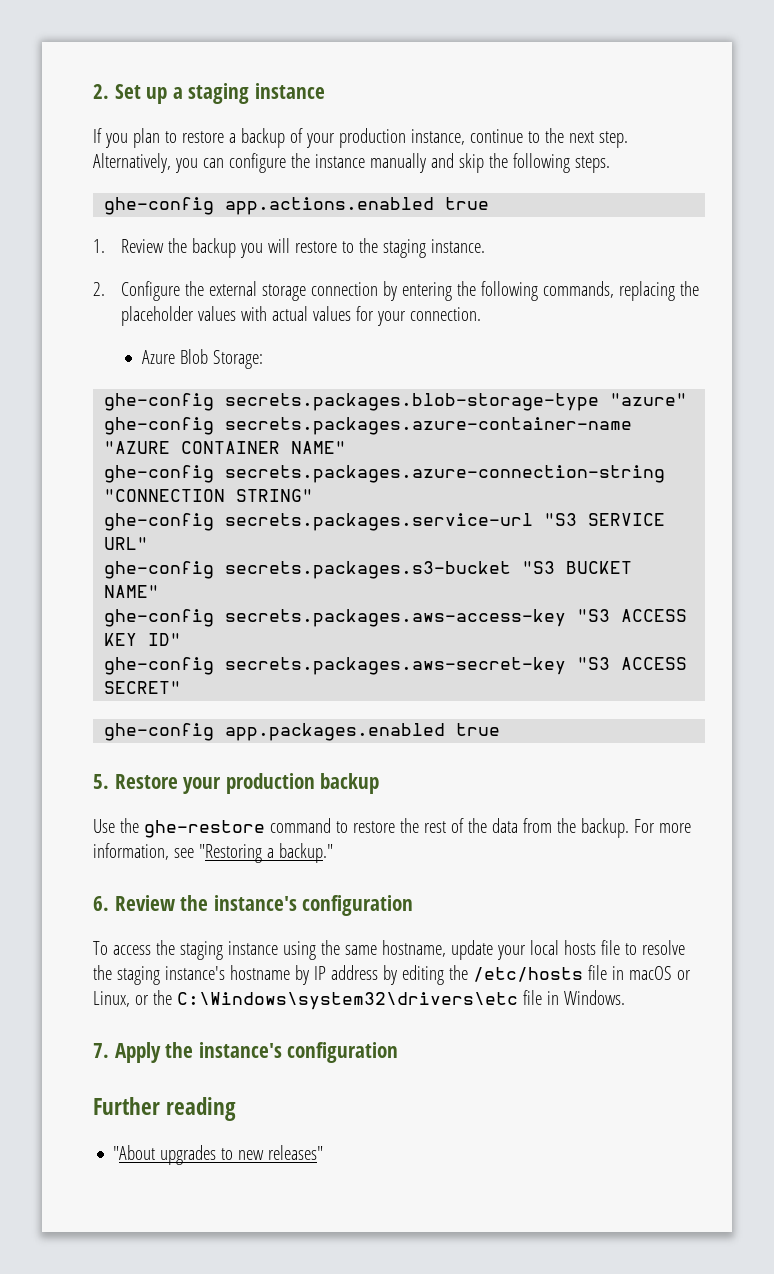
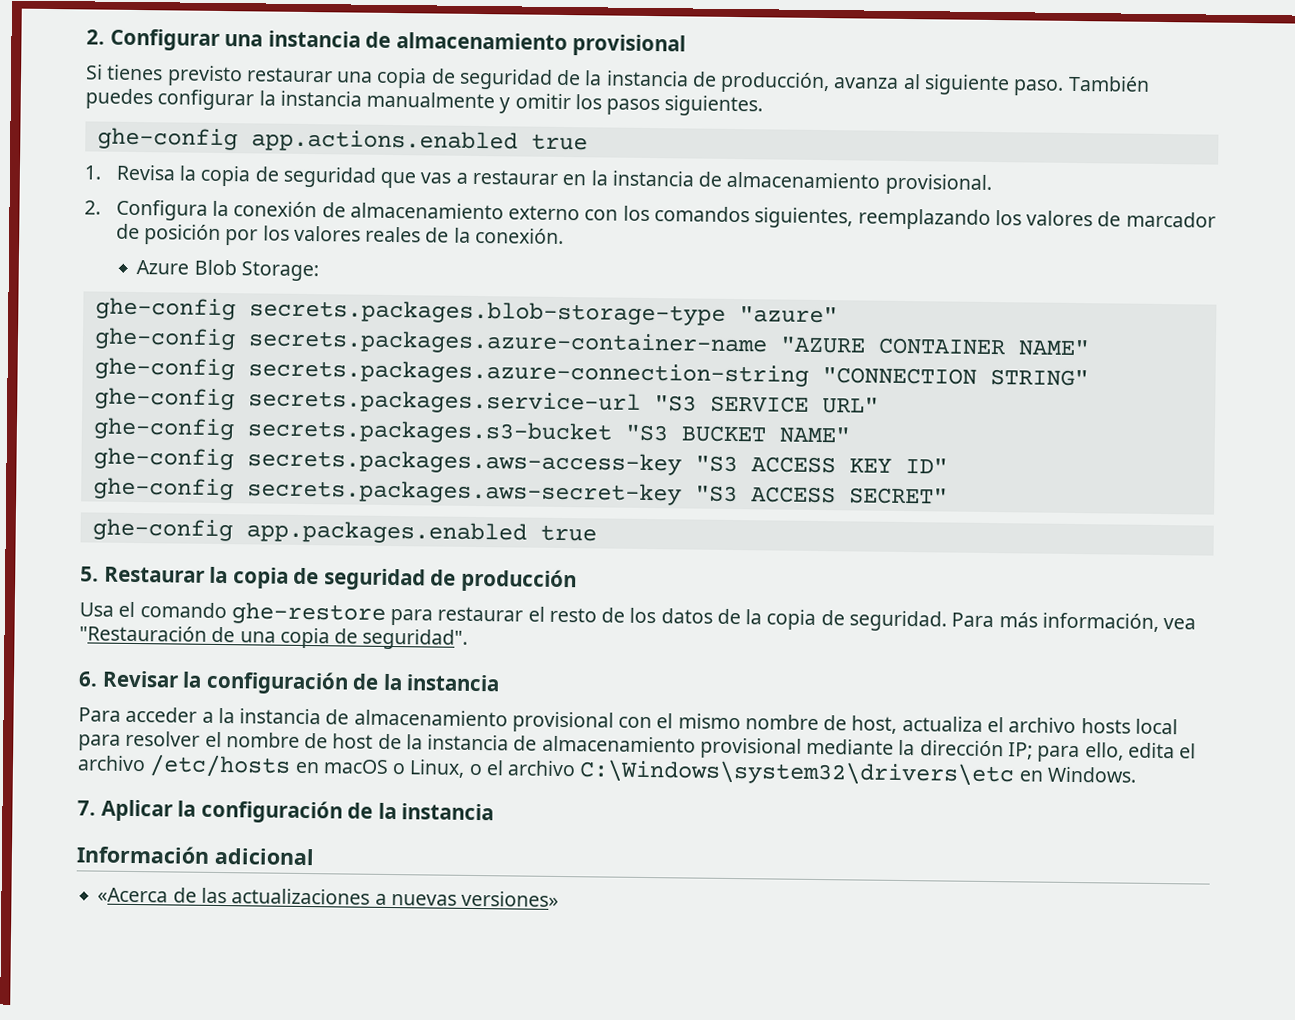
[93,83,325,104] [93,128,628,148] [93,153,610,173] [104,197,490,215] [93,238,486,258] [93,281,700,301] [121,306,482,326] 2. Set up a staging instance // If you plan to restore a backup of your production instance, continue to the next step. Alternatively, you can configure the instance manually and skip the following steps. // ghe-config app.actions.enabled true // 1. Review the backup you will restore to the staging instance. // 2. Configure the external storage connection by entering the following commands, replacing the placeholder values with actual values for your connection. -> [86,28,687,57] [85,64,1150,96] [85,88,764,117] [96,127,588,154] [84,164,992,196] [84,199,1216,230] [115,223,564,246] 2. Configurar una instancia de almacenamiento provisional // Si tienes previsto restaurar una copia de seguridad de la instancia de producción, avanza al siguiente paso. También puedes configurar la instancia manualmente y omitir los pasos siguientes. // ghe-config app.actions.enabled true // 1. Revisa la copia de seguridad que vas a restaurar en la instancia de almacenamiento provisional. // 2. Configura la conexión de almacenamiento externo con los comandos siguientes, reemplazando los valores de marcador de posición por los valores reales de la conexión.
[114,773,380,794] [93,818,691,838] [93,843,333,863] [93,895,414,916] [93,940,685,960] [93,965,691,985] [93,990,625,1010] [93,1042,399,1063] [93,1097,237,1121] [113,1145,324,1165] Restore your production backup // Use the ghe-restore command to restore the rest of the data from the backup. For more information, see "Restoring a backup." // 6. Review the instance's configuration // To access the staging instance using the same hostname, update your local hosts file to resolve the staging instance's hostname by IP address by editing the /etc/hosts file in macOS or Linux, or the C:\Windows\system32\drivers\etc file in Windows. // 7. Apply the instance's configuration // Further reading // "About upgrades to new releases" -> [103,566,577,593] [79,601,1197,632] [79,625,469,650] [78,670,501,695] [78,706,1178,735] [78,730,1197,763] [77,754,1137,787] [77,799,495,824] [76,845,315,866] [97,887,560,907] Restaurar la copia de seguridad de producción // Usa el comando ghe-restore para restaurar el resto de los datos de la copia de seguridad. Para más información, vea "Restauración de una copia de seguridad". // 6. Revisar la configuración de la instancia // Para acceder a la instancia de almacenamiento provisional con el mismo nombre de host, actualiza el archivo hosts local para resolver el nombre de host de la instancia de almacenamiento provisional mediante la dirección IP; para ello, edita el archivo /etc/hosts en macOS o Linux, o el archivo C:\Windows\system32\drivers\etc en Windows. // 7. Aplicar la configuración de la instancia // Información adicional // «Acerca de las actualizaciones a nuevas versiones»

